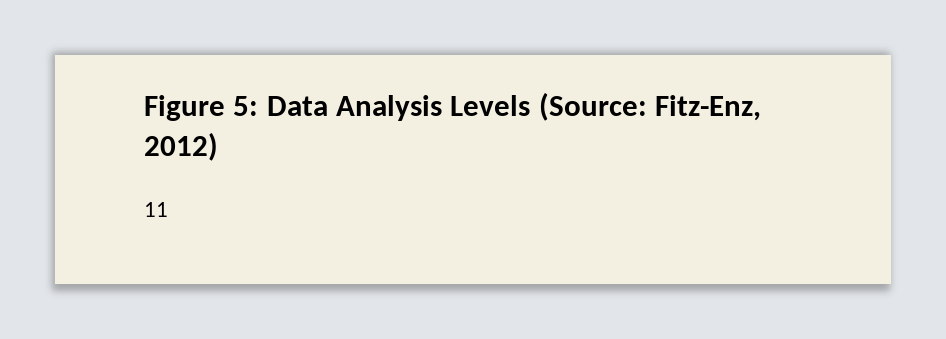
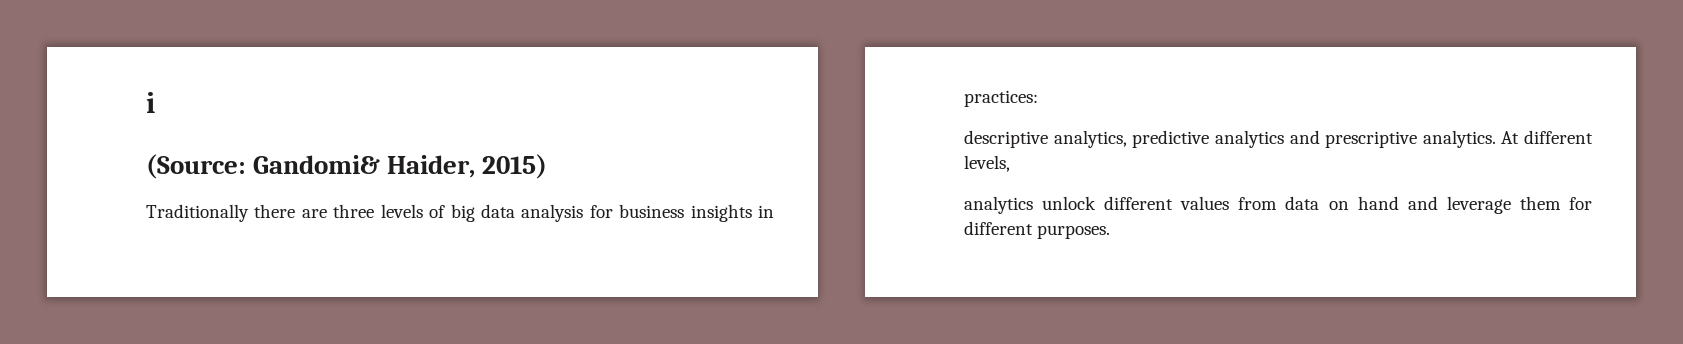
[144,92,762,121] [144,132,218,161] [144,202,168,217] Figure 5: Data Analysis Levels (Source: Fitz-Enz, 2012) // 11 -> [146,92,155,113] [146,154,548,179] [146,204,774,222] [964,90,1038,107] [964,130,1593,148] [964,155,1010,172] [964,196,1592,214] [964,221,1111,239] i // (Source: Gandomi& Haider, 2015) // Traditionally there are three levels of big data analysis for business insights in practices: // descriptive analytics, predictive analytics and prescriptive analytics. At different levels, // analytics unlock different values from data on hand and leverage them for different purposes.

